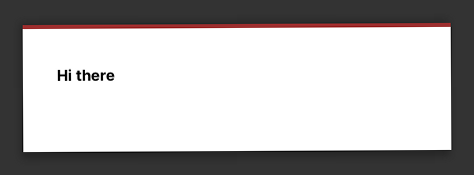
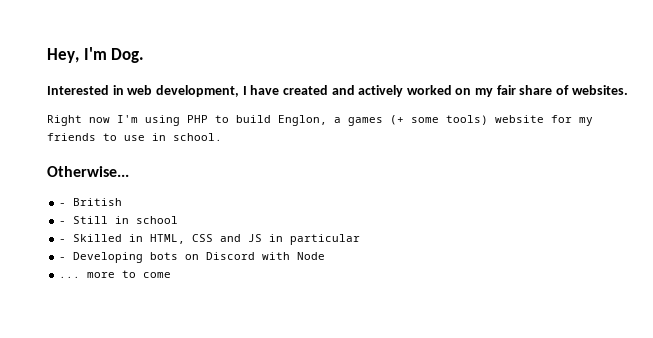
[56,68,116,82] Hi there -> [47,47,145,63] [47,85,628,97] [47,115,593,126] [47,133,222,141] [47,166,129,177] [59,198,123,206] [59,216,179,224] [59,234,361,245] [59,252,326,263] [59,270,172,278] Hey, I'm Dog. // Interested in web development, I have created and actively worked on my fair share of websites. // Right now I'm using PHP to build Englon, a games (+ some tools) website for my friends to use in school. // Otherwise... // - British // - Still in school // - Skilled in HTML, CSS and JS in particular // - Developing bots on Discord with Node // ... more to come

